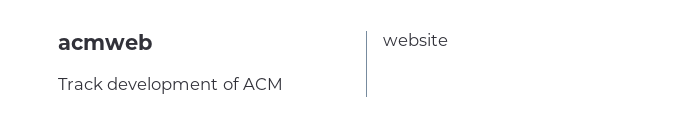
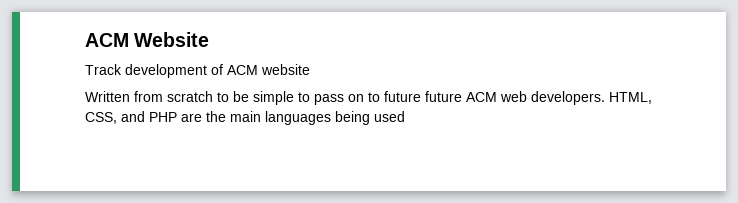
[58,34,152,50] acmweb -> [85,32,210,47] ACM Website
(448, 39) none -> [85,91,652,105] [85,111,405,125] // Written from scratch to be simple to pass on to future future ACM web developers. HTML, CSS, and PHP are the main languages being used

